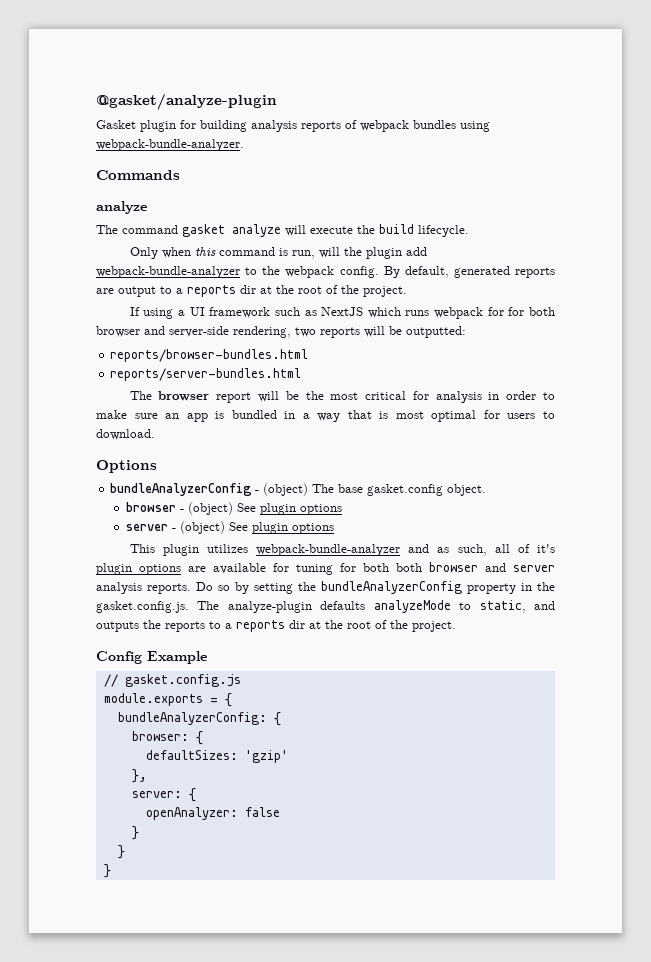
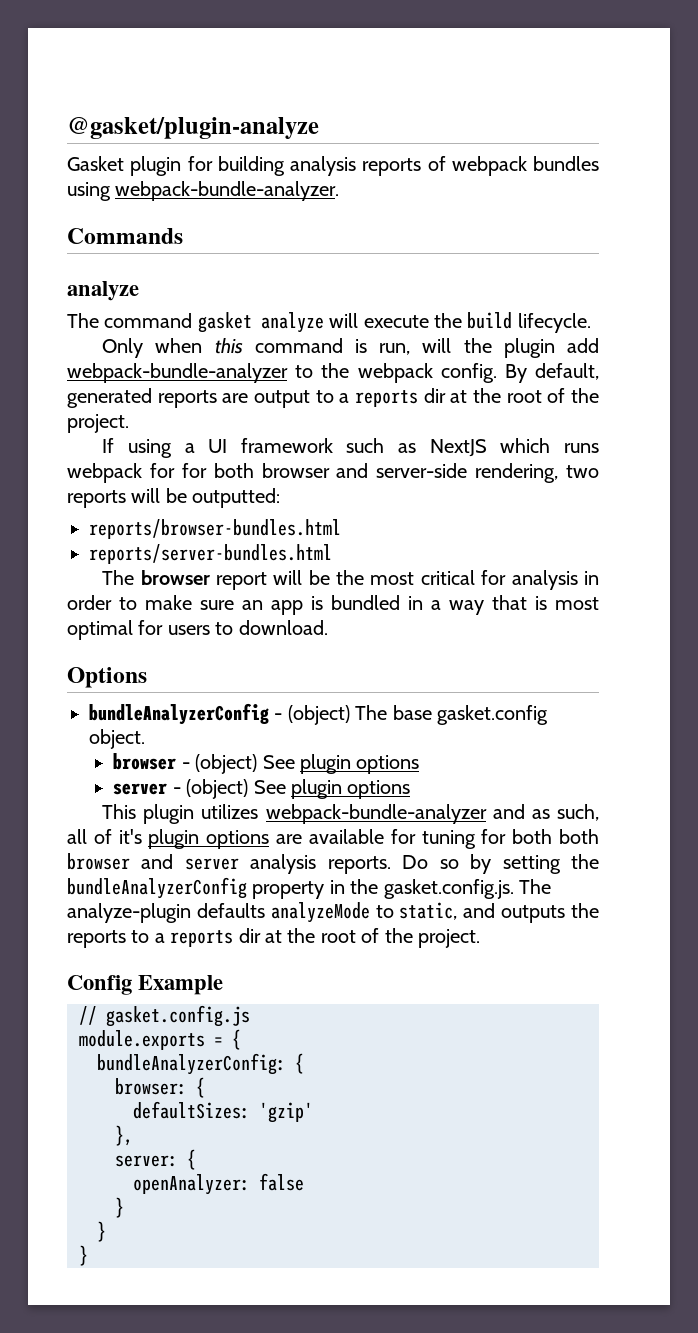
[96,93,277,110] @gasket/analyze-plugin -> [67,117,319,139] @gasket/plugin-analyze

